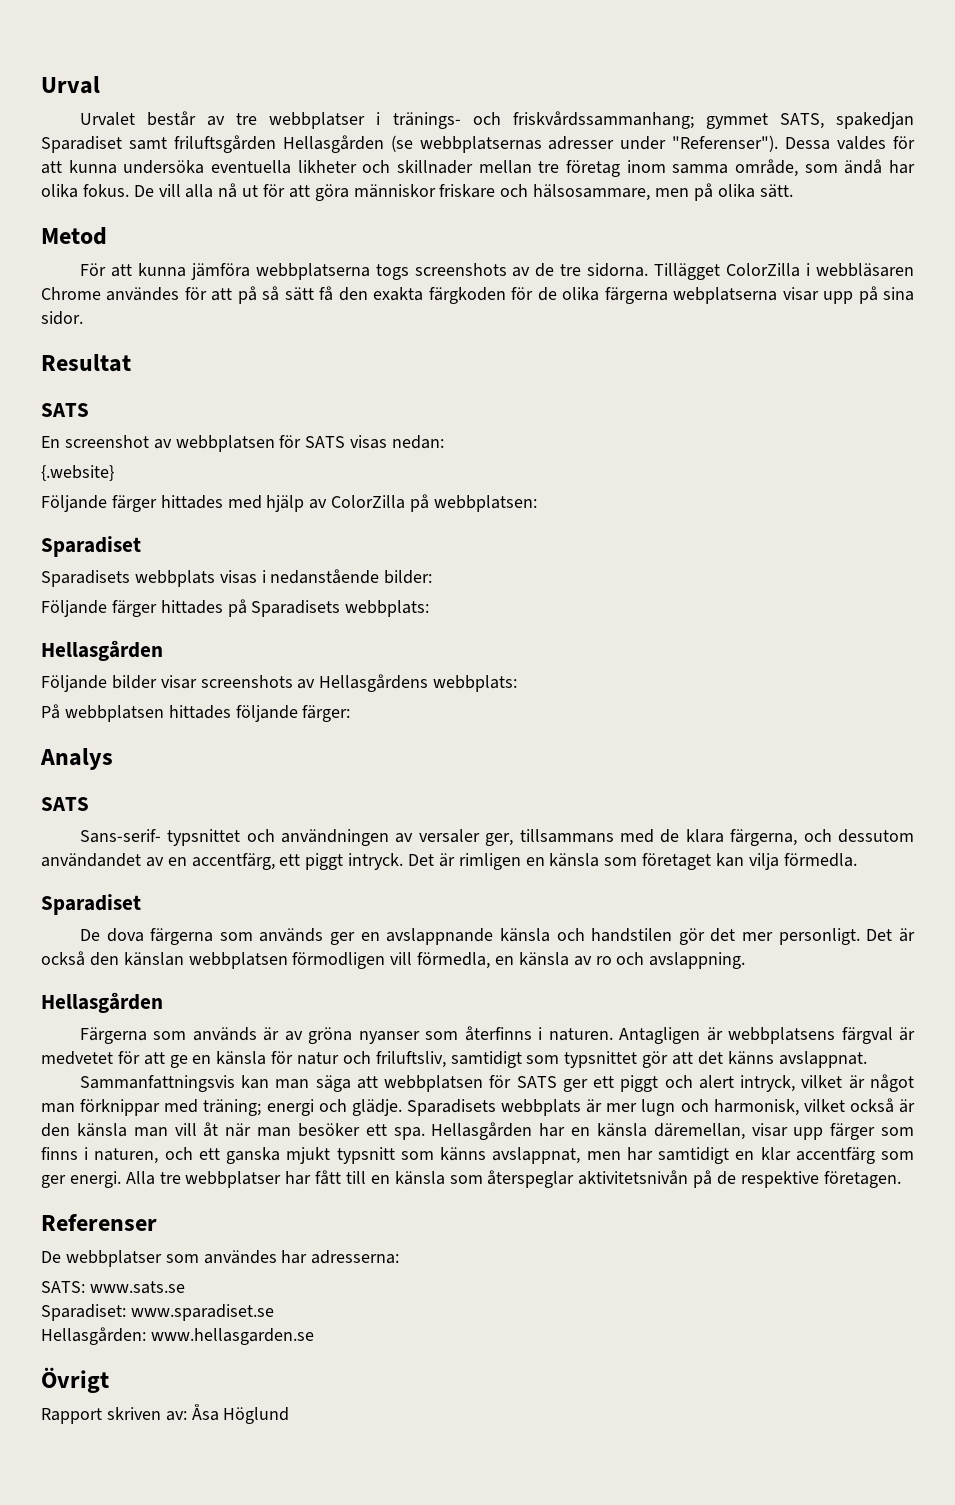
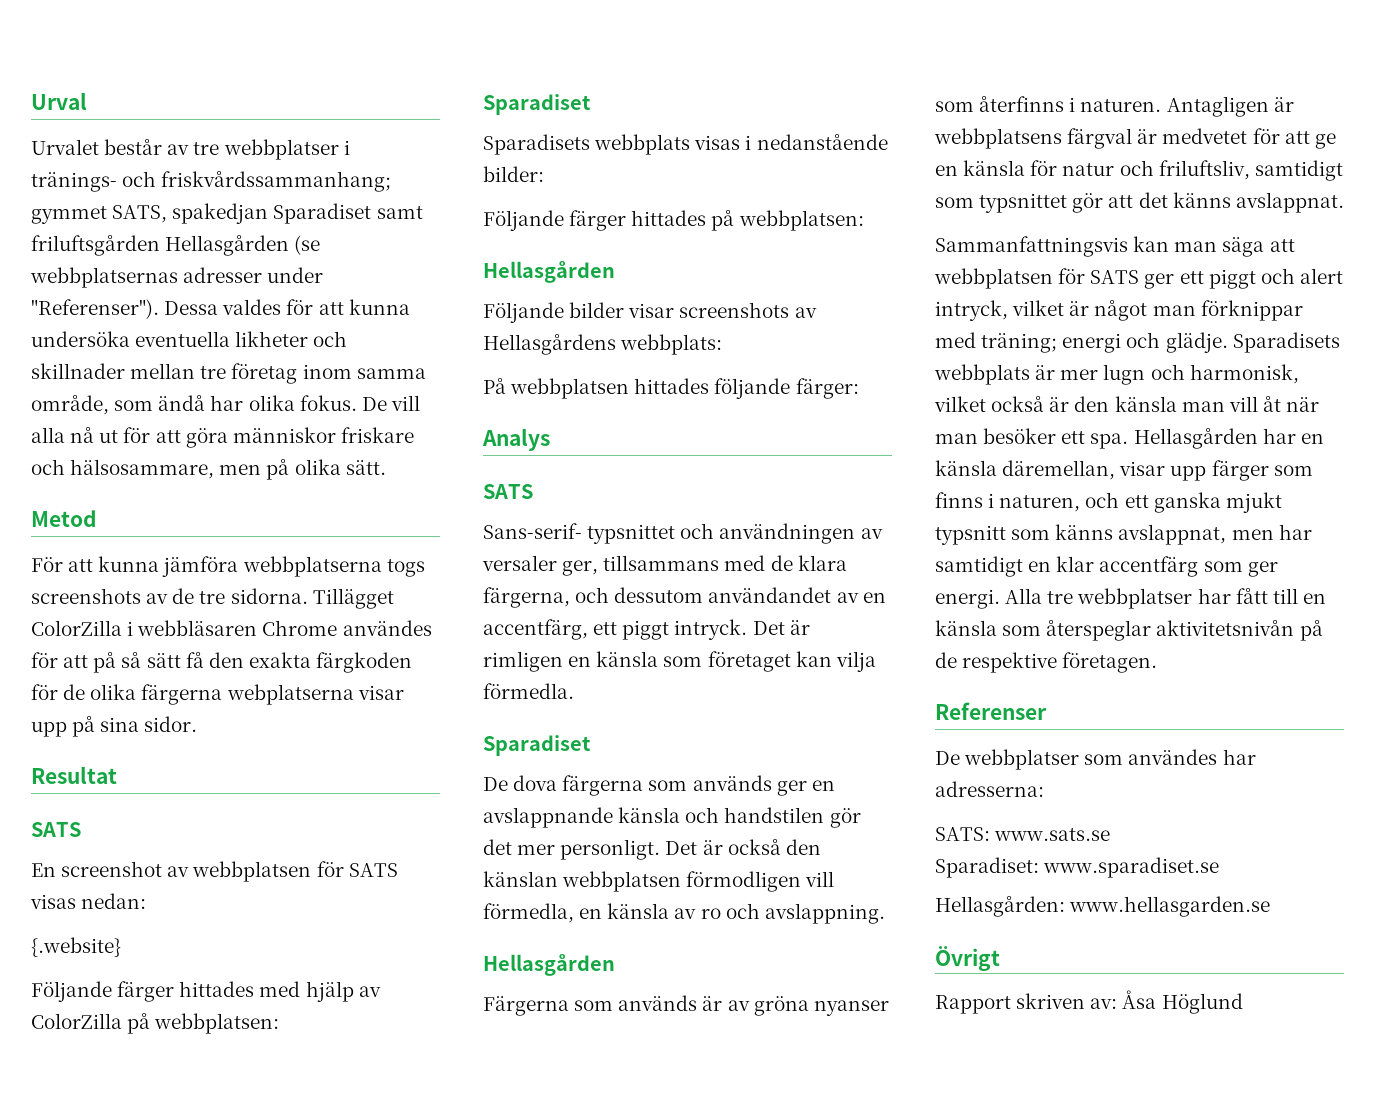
[251,600,430,617] Sparadisets webbplats: -> [738,210,864,231] webbplatsen:

